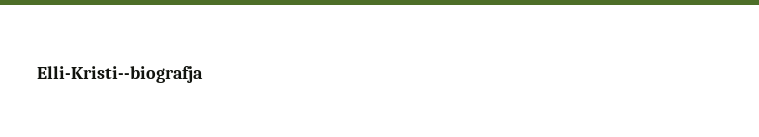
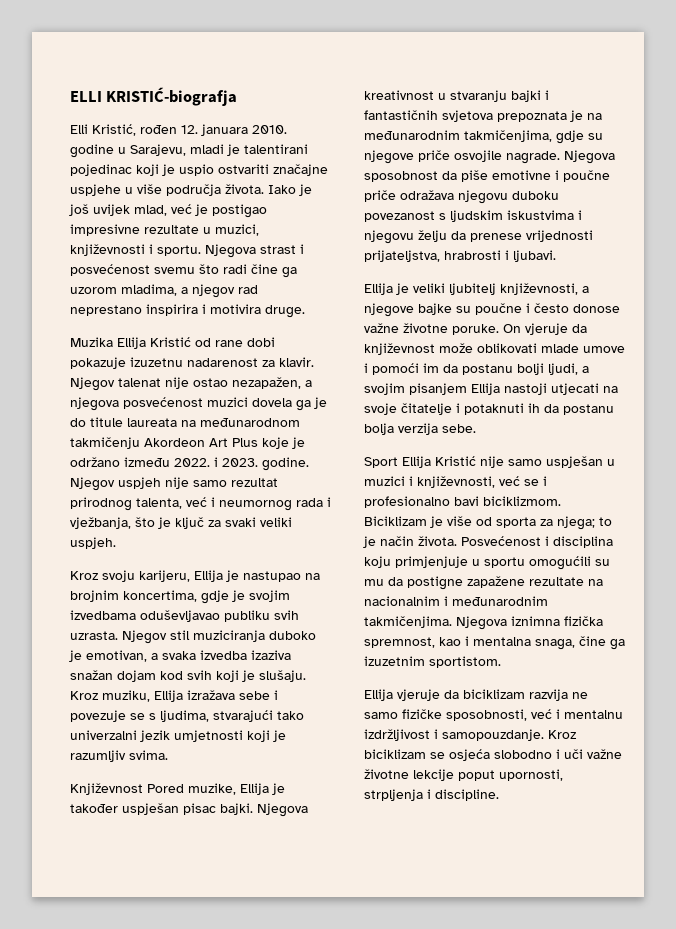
[37,66,203,83] Elli-Kristi--biografja -> [70,87,238,106] [70,124,287,136] [70,144,308,158] [70,164,328,176] [70,184,312,196] [69,204,267,218] [70,224,259,236] [70,244,304,258] [70,264,297,278] [70,284,258,298] [70,304,305,318] [70,337,275,349] [70,357,314,369] [70,377,312,391] [70,397,327,411] [70,417,300,427] [70,437,305,449] [70,457,309,471] [70,477,278,491] [70,497,331,511] [70,517,292,529] [70,537,116,549] [70,570,320,582] [70,590,290,604] [70,610,299,622] [70,630,316,644] [69,650,291,662] [70,670,306,682] [70,690,278,702] [70,710,304,722] [70,730,286,742] [70,750,168,762] [70,783,285,795] [70,803,308,817] [364,90,549,102] [364,110,602,122] [364,130,603,144] [364,150,615,164] [364,170,610,182] [364,190,559,204] [364,210,582,222] [364,230,593,244] [364,250,556,262] [364,283,589,295] [364,303,620,317] [364,323,587,335] [364,343,625,355] [364,363,589,375] [364,383,618,395] [364,403,614,415] [364,423,476,435] [364,456,615,468] [364,476,547,488] [364,496,561,508] [364,516,612,530] [363,536,613,548] [364,556,610,570] [364,576,603,590] [364,596,548,606] [364,616,603,630] [364,636,625,650] [364,656,501,668] [364,689,588,701] [364,709,623,721] [364,729,577,741] [364,749,622,761] [364,769,563,781] [364,789,499,801] ELLI KRISTIĆ-biografja // Elli Kristić, rođen 12. januara 2010. godine u Sarajevu, mladi je talentirani pojedinac koji je uspio ostvariti značajne uspjehe u više područja života. Iako je još uvijek mlad, već je postigao impresivne rezultate u muzici, književnosti i sportu. Njegova strast i posvećenost svemu što radi čine ga uzorom mladima, a njegov rad neprestano inspirira i motivira druge. // Muzika Ellija Kristić od rane dobi pokazuje izuzetnu nadarenost za klavir. Njegov talenat nije ostao nezapažen, a njegova posvećenost muzici dovela ga je do titule laureata na međunarodnom takmičenju Akordeon Art Plus koje je održano između 2022. i 2023. godine. Njegov uspjeh nije samo rezultat prirodnog talenta, već i neumornog rada i vježbanja, što je ključ za svaki veliki uspjeh. // Kroz svoju karijeru, Ellija je nastupao na brojnim koncertima, gdje je svojim izvedbama oduševljavao publiku svih uzrasta. Njegov stil muziciranja duboko je emotivan, a svaka izvedba izaziva snažan dojam kod svih koji je slušaju. Kroz muziku, Ellija izražava sebe i povezuje se s ljudima, stvarajući tako univerzalni jezik umjetnosti koji je razumljiv svima. // Književnost Pored muzike, Ellija je također uspješan pisac bajki. Njegova kreativnost u stvaranju bajki i fantastičnih svjetova prepoznata je na međunarodnim takmičenjima, gdje su njegove priče osvojile nagrade. Njegova sposobnost da piše emotivne i poučne priče odražava njegovu duboku povezanost s ljudskim iskustvima i njegovu želju da prenese vrijednosti prijateljstva, hrabrosti i ljubavi. // Ellija je veliki ljubitelj književnosti, a njegove bajke su poučne i često donose važne životne poruke. On vjeruje da književnost može oblikovati mlade umove i pomoći im da postanu bolji ljudi, a svojim pisanjem Ellija nastoji utjecati na svoje čitatelje i potaknuti ih da postanu bolja verzija sebe. // Sport Ellija Kristić nije samo uspješan u muzici i književnosti, već se i profesionalno bavi biciklizmom. Biciklizam je više od sporta za njega; to je način života. Posvećenost i disciplina koju primjenjuje u sportu omogućili su mu da postigne zapažene rezultate na nacionalnim i međunarodnim takmičenjima. Njegova iznimna fizička spremnost, kao i mentalna snaga, čine ga izuzetnim sportistom. // Ellija vjeruje da biciklizam razvija ne samo fizičke sposobnosti, već i mentalnu izdržljivost i samopouzdanje. Kroz biciklizam se osjeća slobodno i uči važne životne lekcije poput upornosti, strpljenja i discipline.

